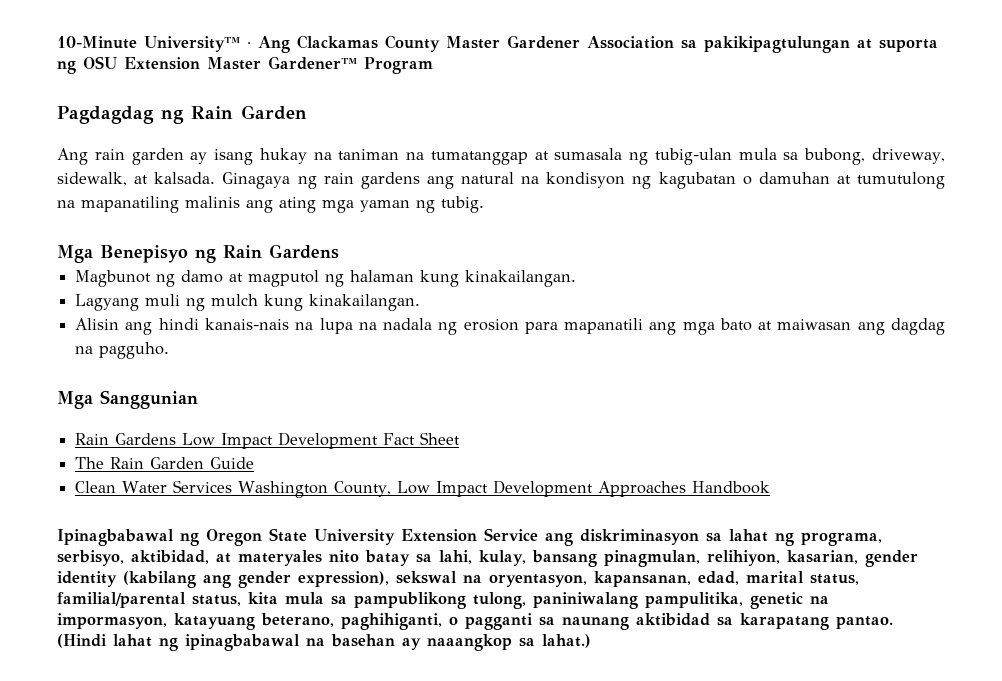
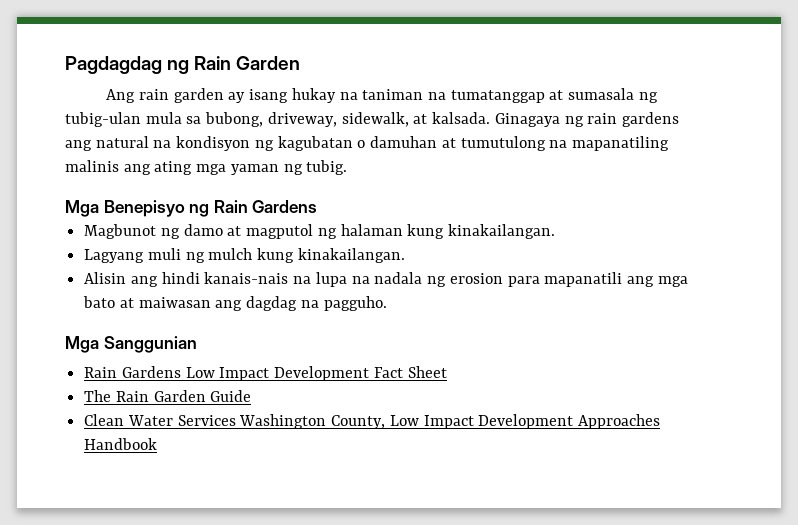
[57,35,938,53] [57,56,433,74] 10-Minute University™ · Ang Clackamas County Master Gardener Association sa pakikipagtulungan at suporta ng OSU Extension Master Gardener™ Program // -> (65, 65) none
[57,528,882,546] [57,550,918,567] [57,571,859,588] [57,592,829,609] [57,613,893,630] [57,634,591,651] // Ipinagbabawal ng Oregon State University Extension Service ang diskriminasyon sa lahat ng programa, serbisyo, aktibidad, at materyales nito batay sa lahi, kulay, bansang pinagmulan, relihiyon, kasarian, gender identity (kabilang ang gender expression), sekswal na oryentasyon, kapansanan, edad, marital status, familial/parental status, kita mula sa pampublikong tulong, paniniwalang pampulitika, genetic na impormasyon, katayuang beterano, paghihiganti, o pagganti sa naunang aktibidad sa karapatang pantao. (Hindi lahat ng ipinagbabawal na basehan ay naaangkop sa lahat.) -> (158, 444) none

